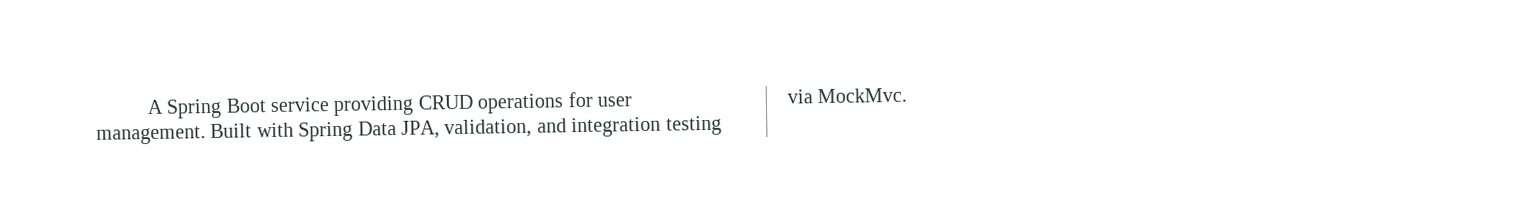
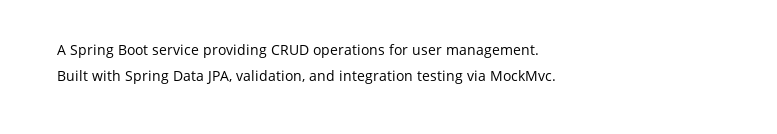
(206, 135) none -> (539, 51) //

